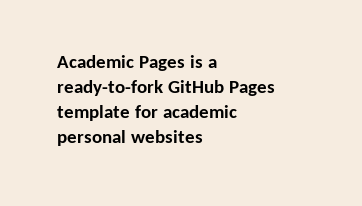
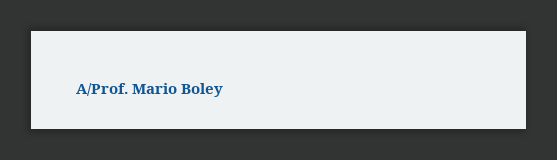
[57,55,218,71] [57,80,276,96] [57,105,238,121] [57,130,204,146] Academic Pages is a ready-to-fork GitHub Pages template for academic personal websites -> [76,83,224,97] A/Prof. Mario Boley

